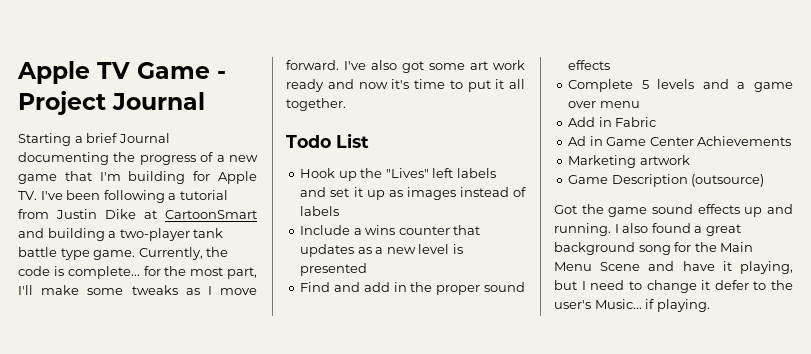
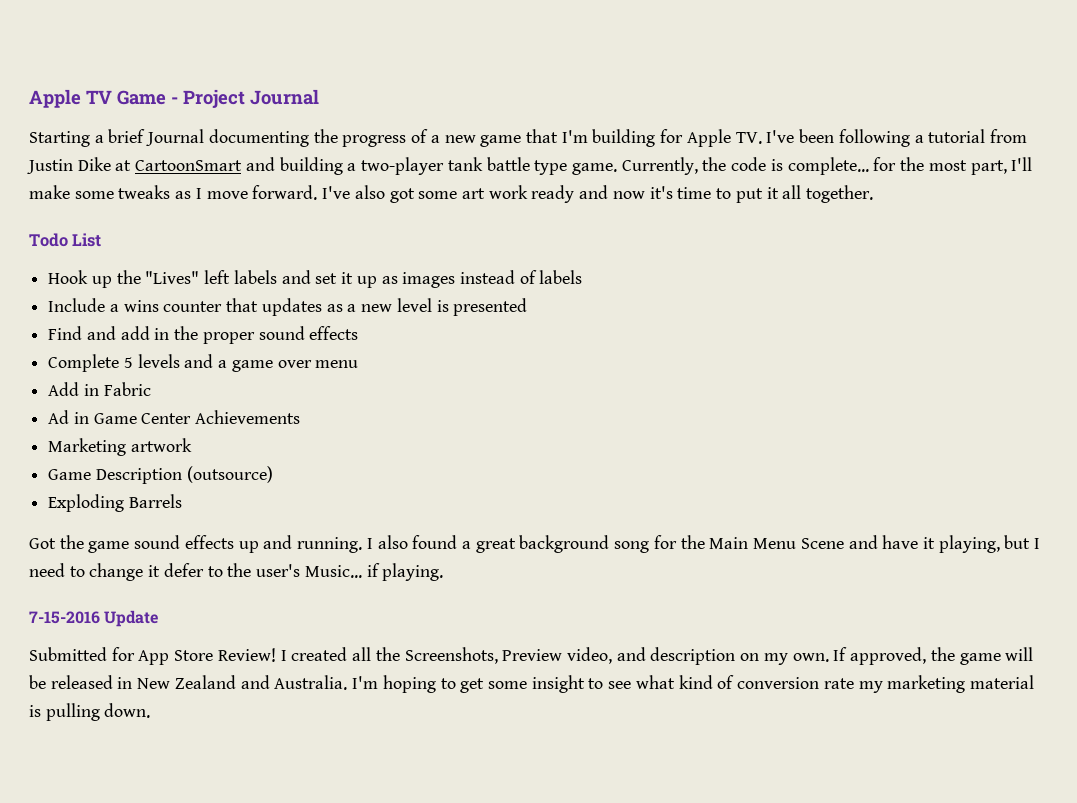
(765, 180) none -> [48,494,182,512] // Exploding Barrels
(710, 305) none -> [29,610,159,627] [29,647,1034,665] [29,675,1034,693] [29,703,151,721] // 7-15-2016 Update // Submitted for App Store Review! I created all the Screenshots, Preview video, and description on my own. If approved, the game will be released in New Zealand and Australia. I'm hoping to get some insight to see what kind of conversion rate my marketing material is pulling down.

